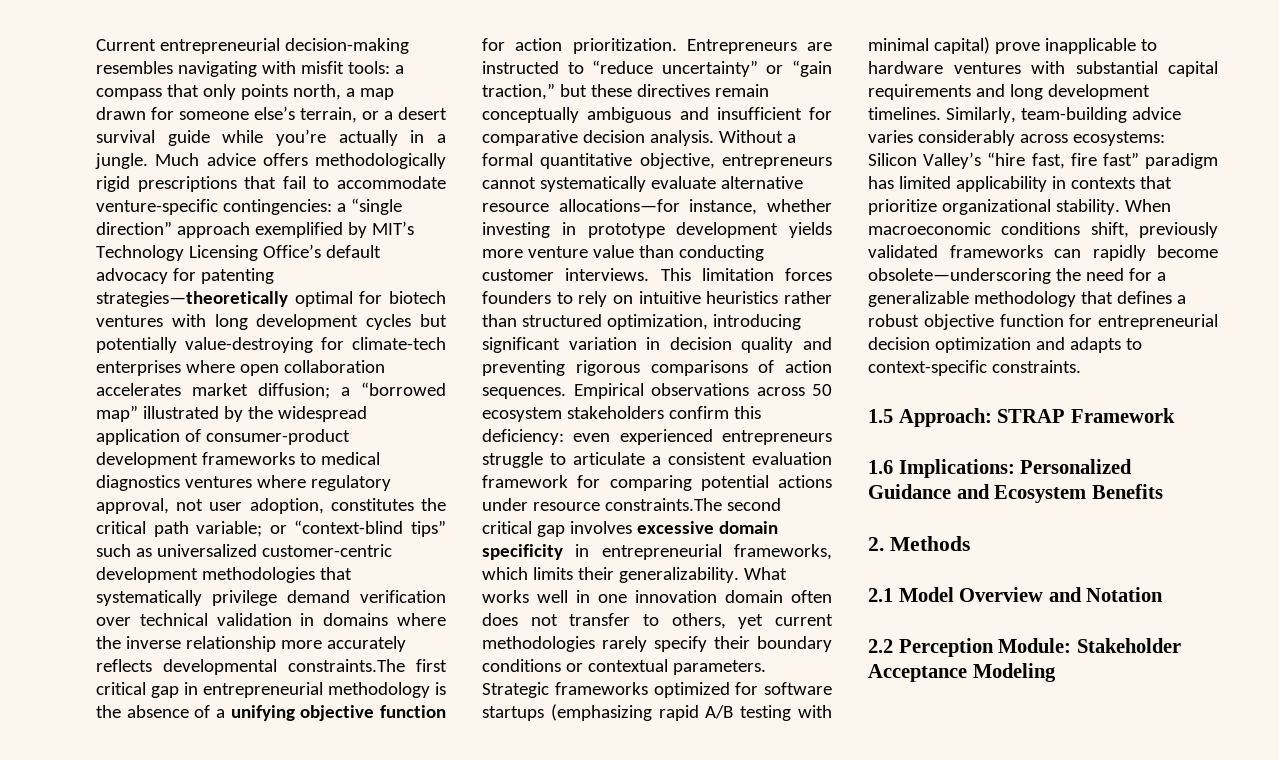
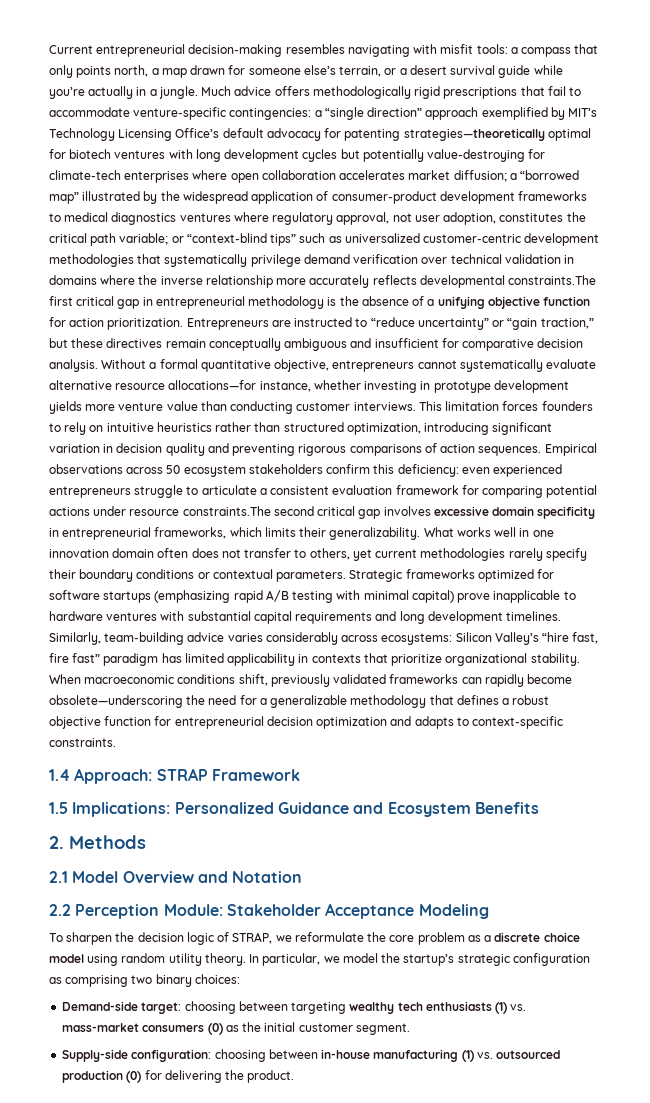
[868,409,893,423] 1.5 -> [49,769,70,781] 1.4
[868,460,893,474] 1.6 -> [49,802,68,814] 1.5
(1056, 672) none -> [49,932,580,945] [49,953,590,966] [49,974,240,987] [62,1001,527,1014] [62,1022,410,1035] [62,1049,561,1062] [62,1070,295,1083] // To sharpen the decision logic of STRAP, we reformulate the core problem as a discrete choice model using random utility theory. In particular, we model the startup’s strategic configuration as comprising two binary choices: // Demand-side target: choosing between targeting wealthy tech enthusiasts (1) vs. mass-market consumers (0) as the initial customer segment. // Supply-side configuration: choosing between in-house manufacturing (1) vs. outsourced production (0) for delivering the product.

